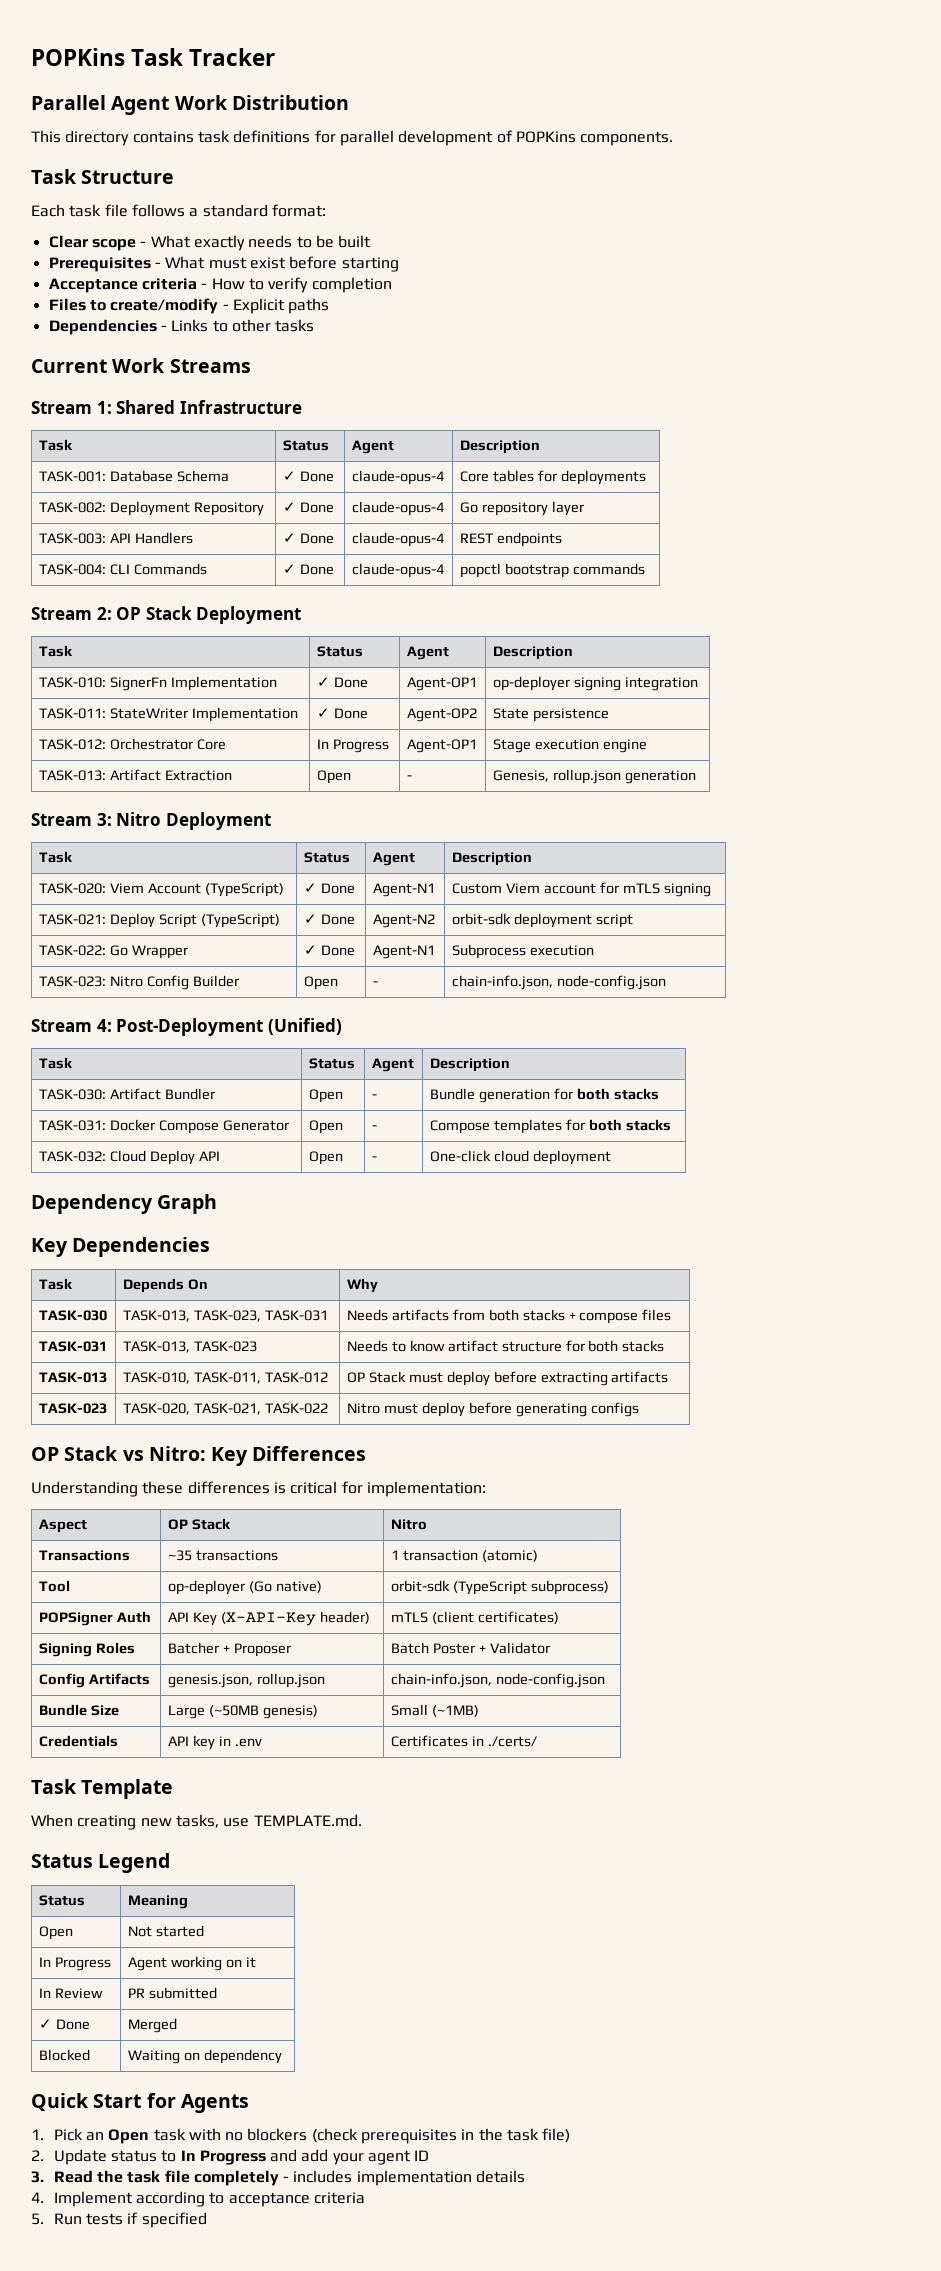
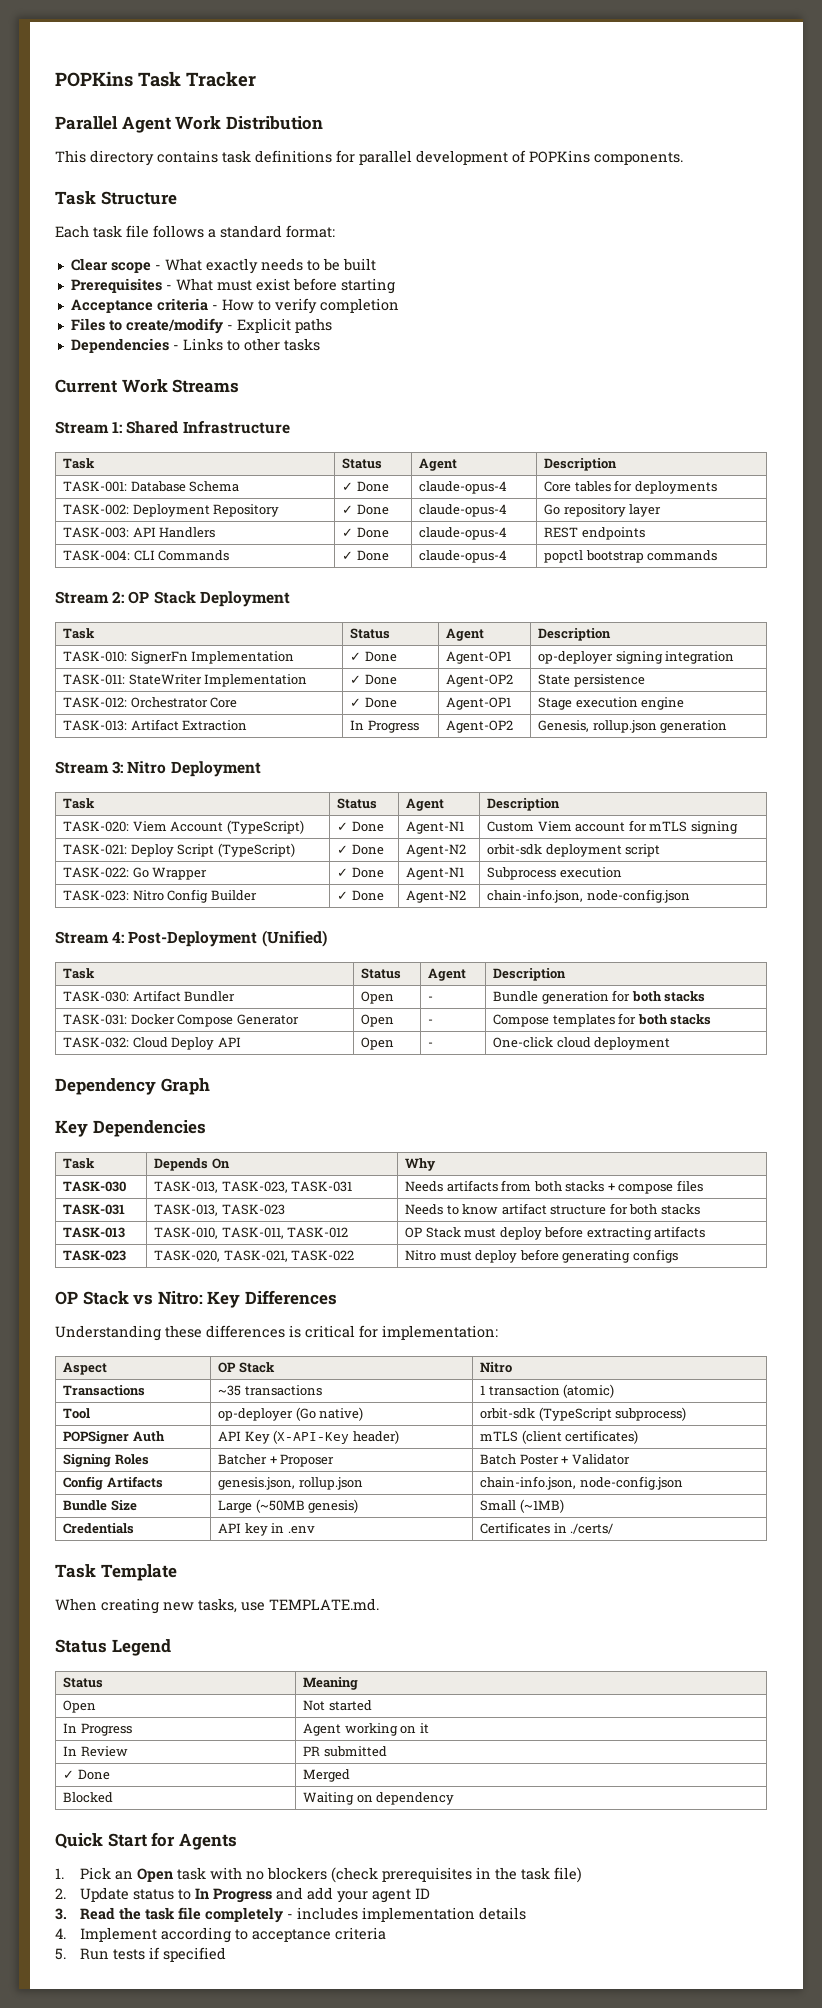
[316,739,389,753] In Progress -> [350,697,397,708] ✓ Done
[316,770,351,784] [406,775,412,780] Open | - -> [350,720,419,733] [446,720,514,733] In Progress | Agent-OP2
[303,976,338,990] [372,981,378,986] Open | - -> [337,890,384,901] [406,890,467,903] ✓ Done | Agent-N2

